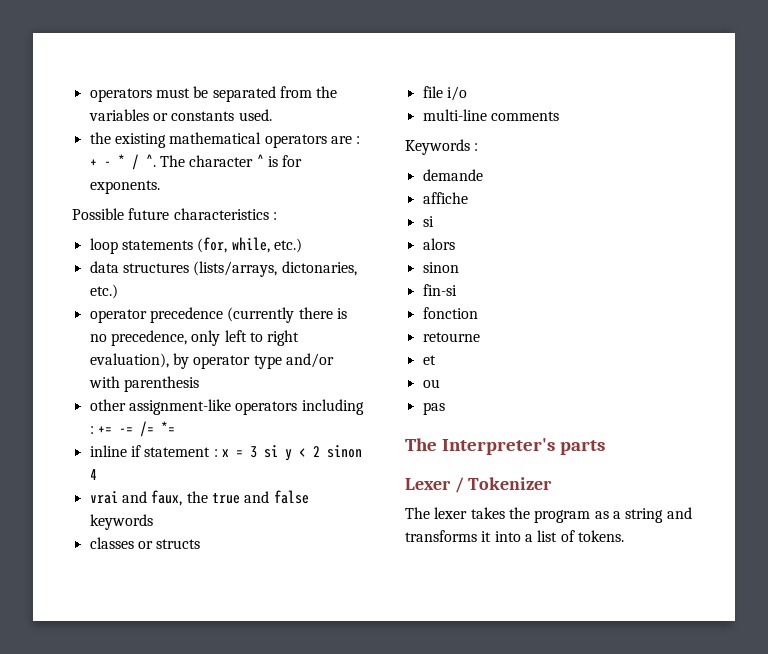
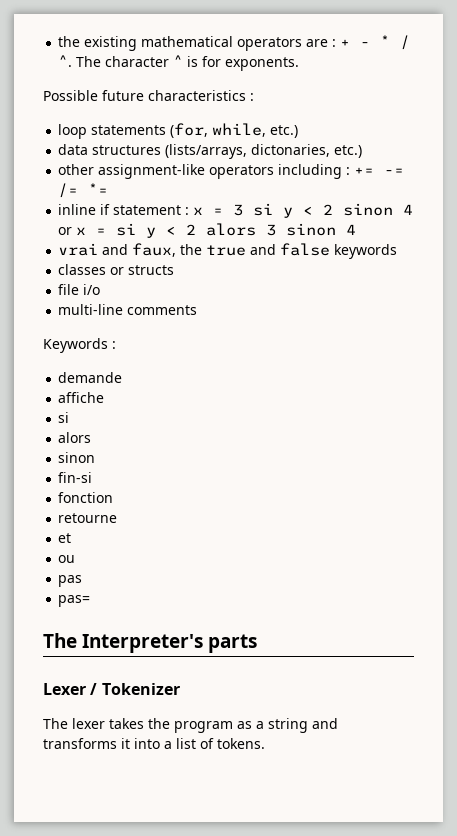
[89,86,338,102] [88,109,272,121] operators must be separated from the variables or constants used. // -> (58, 41) none
[89,307,347,323] [89,330,300,346] [89,353,334,369] [88,376,199,392] // operator precedence (currently there is no precedence, only left to right evaluation), by operator type and/or with parenthesis -> (363, 151) none
(97, 474) none -> [58,223,357,238] or x = si y < 2 alors 3 sinon 4
(445, 408) none -> [58,595,91,607] // pas=

